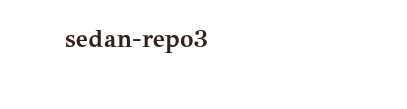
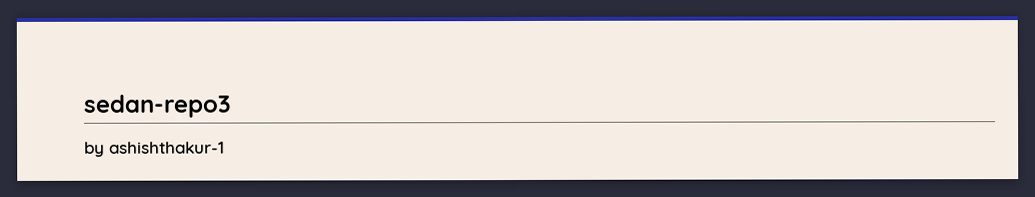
(208, 41) none -> [84,141,225,157] // by ashishthakur-1

